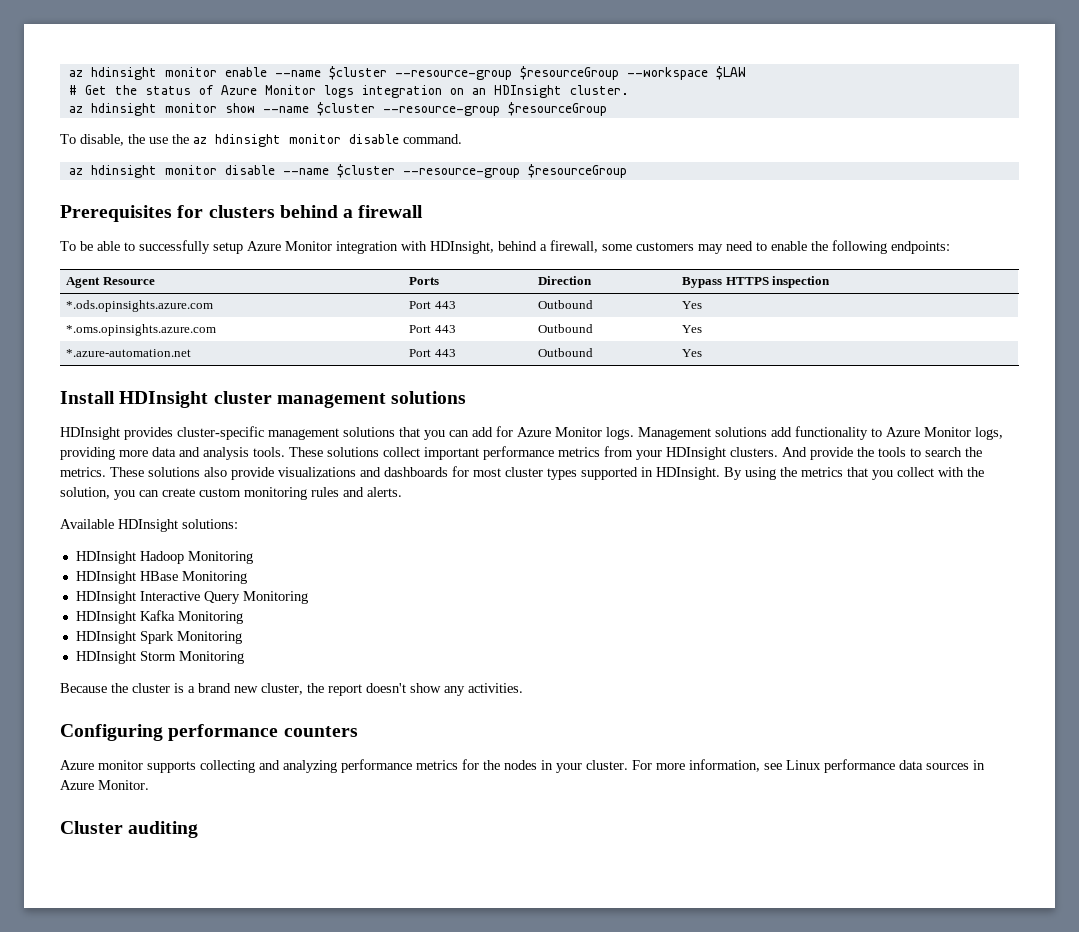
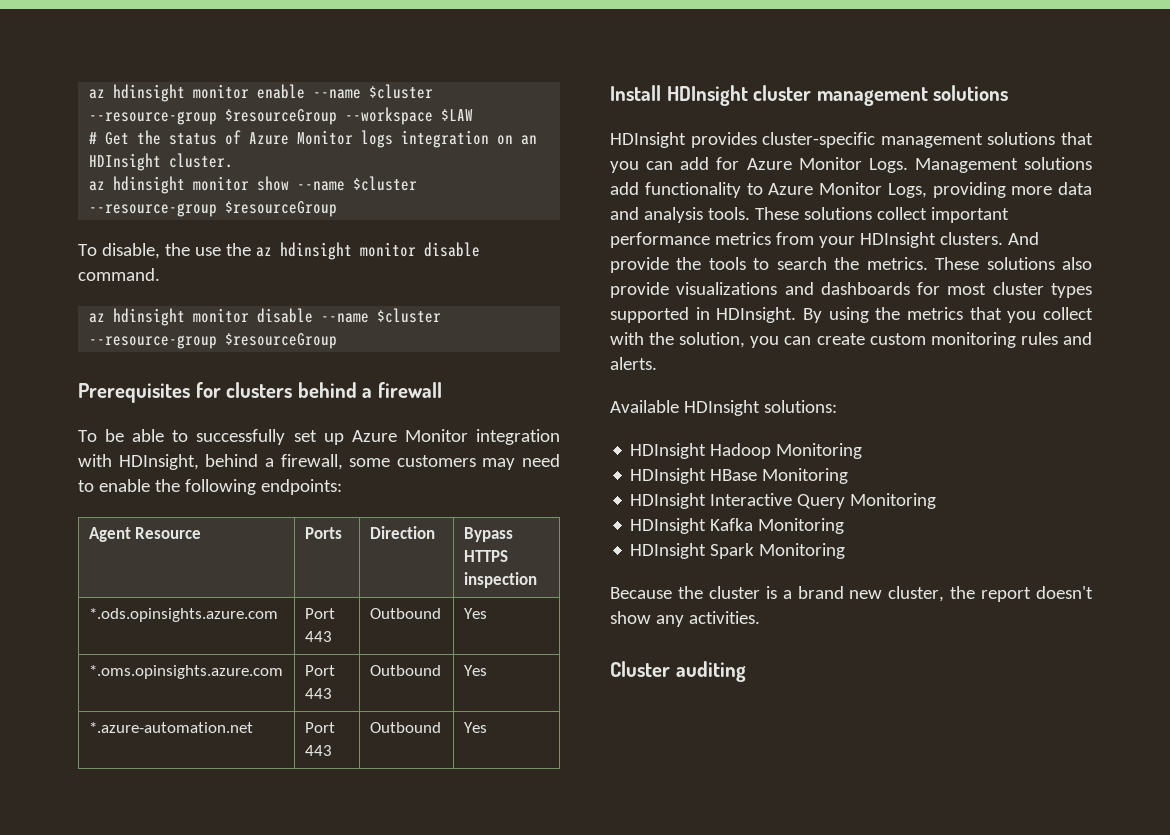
[213,242,243,254] setup -> [293,430,344,445] set up
[606,427,634,440] logs. -> [868,158,908,173] Logs.
[975,427,1003,440] logs, -> [887,183,927,198] Logs,
[75,651,244,664] // HDInsight Storm Monitoring -> (846, 551) none
[60,724,358,741] [60,759,985,773] [60,780,149,790] // Configuring performance counters // Azure monitor supports collecting and analyzing performance metrics for the nodes in your cluster. For more information, see Linux performance data sources in Azure Monitor. -> (760, 617) none

